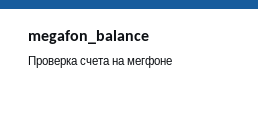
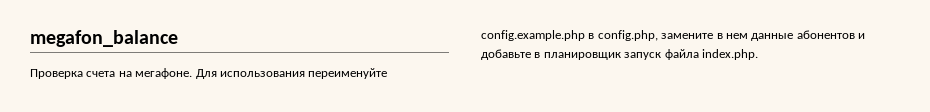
[127,56,173,68] мегфоне -> [135,68,388,79] [481,30,865,41] [481,49,758,60] мегафоне. Для использования переименуйте config.example.php в config.php, замените в нем данные абонентов и добавьте в планировщик запуск файла index.php.

